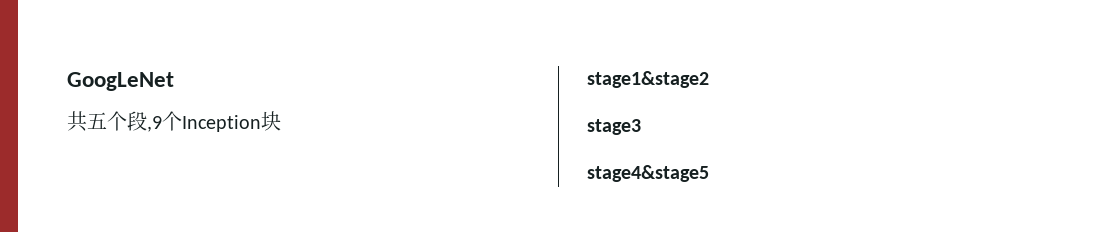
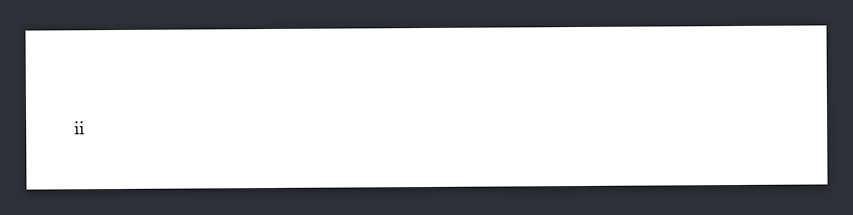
[67,72,174,91] [67,111,281,132] [587,71,709,88] [587,119,641,135] [587,165,709,182] GoogLeNet // 共五个段,9个Inception块 // stage1&stage2 // stage3 // stage4&stage5 -> [74,121,85,135] ii

